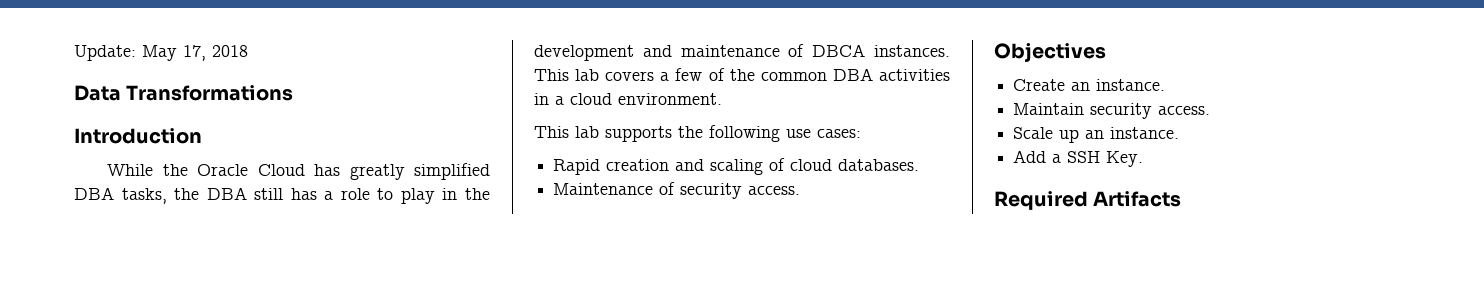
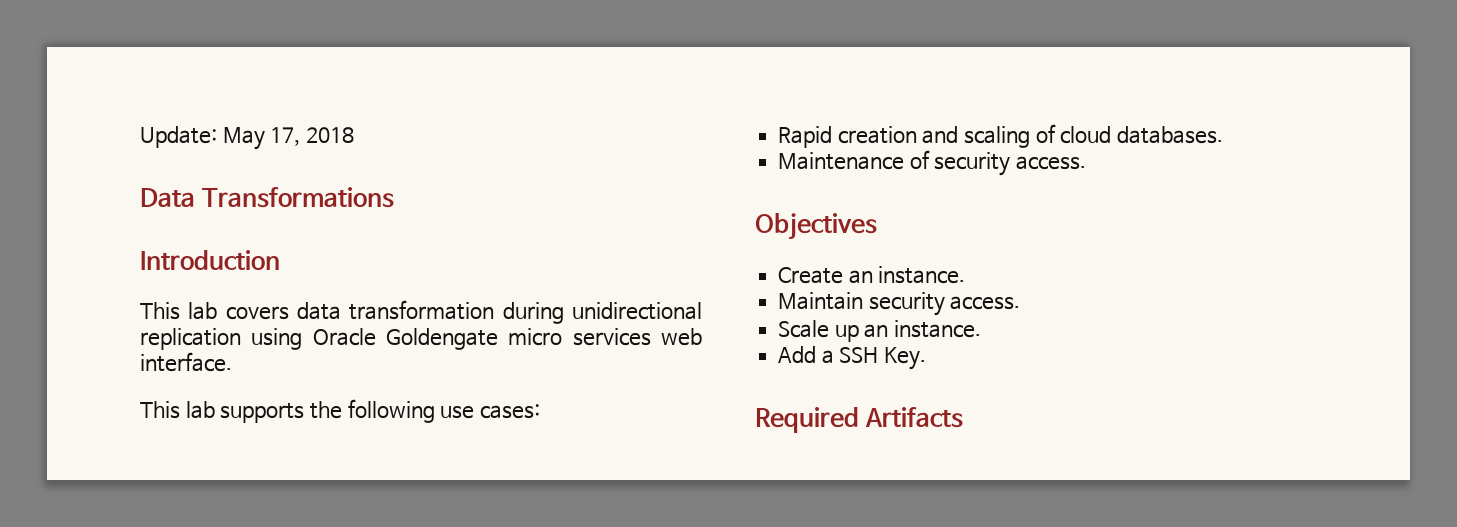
[107,163,490,180] [74,187,491,204] [534,44,950,61] [534,68,950,81] [534,93,722,105] While the Oracle Cloud has greatly simplified DBA tasks, the DBA still has a role to play in the development and maintenance of DBCA instances. This lab covers a few of the common DBA activities in a cloud environment. -> [140,300,703,324] [140,328,702,350] [140,352,232,372] This lab covers data transformation during unidirectional replication using Oracle Goldengate micro services web interface.

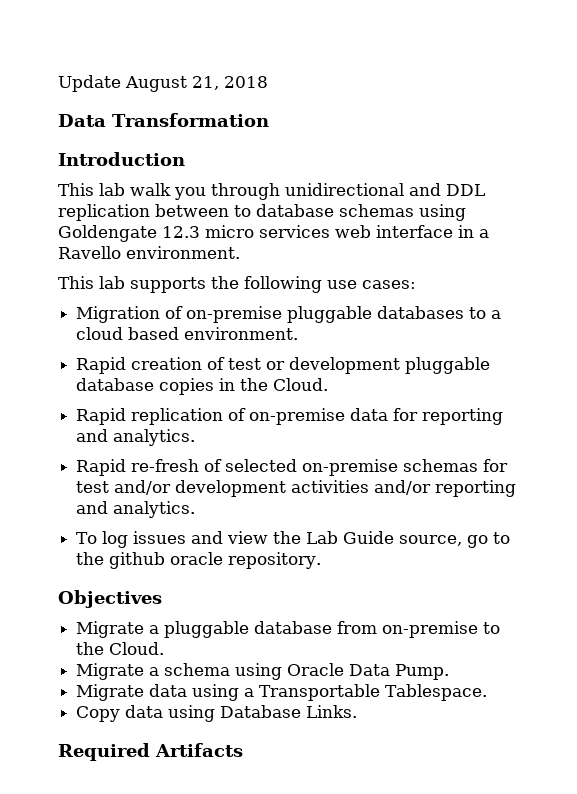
[140,126,301,150] Update: May 17, -> [58,75,219,92] Update August 21,
[201,187,394,208] Transformations -> [112,113,269,127] Transformation
[225,300,703,324] [140,328,702,350] [140,352,232,372] covers data transformation during unidirectional replication using Oracle Goldengate micro services web interface. -> [130,183,485,200] [58,204,466,221] [58,225,489,242] [58,246,240,259] walk you through unidirectional and DDL replication between to database schemas using Goldengate 12.3 micro services web interface in a Ravello environment.
[778,124,1224,148] [778,150,1087,176] [755,213,877,240] [778,266,966,284] [778,292,1021,316] [778,320,982,342] [778,346,927,370] Rapid creation and scaling of cloud databases. // Maintenance of security access. // Objectives // Create an instance. // Maintain security access. // Scale up an instance. // Add a SSH Key. -> [76,306,502,323] [76,327,299,340] [76,357,491,374] [76,378,329,395] [76,408,504,425] [76,429,196,446] [76,459,509,476] [76,480,517,497] [76,501,196,518] [76,531,511,548] [76,552,322,569] [58,590,162,608] [76,621,501,638] [76,642,165,655] [76,663,450,680] [76,684,488,701] [76,705,358,722] Migration of on-premise pluggable databases to a cloud based environment. // Rapid creation of test or development pluggable database copies in the Cloud. // Rapid replication of on-premise data for reporting and analytics. // Rapid re-fresh of selected on-premise schemas for test and/or development activities and/or reporting and analytics. // To log issues and view the Lab Guide source, go to the github oracle repository. // Objectives // Migrate a pluggable database from on-premise to the Cloud. // Migrate a schema using Oracle Data Pump. // Migrate data using a Transportable Tablespace. // Copy data using Database Links.

